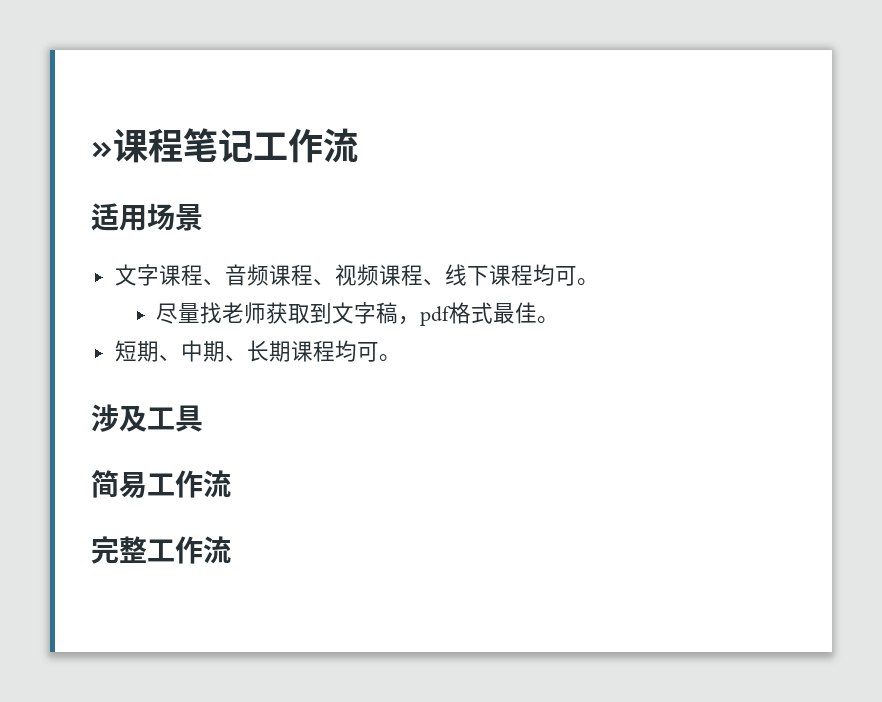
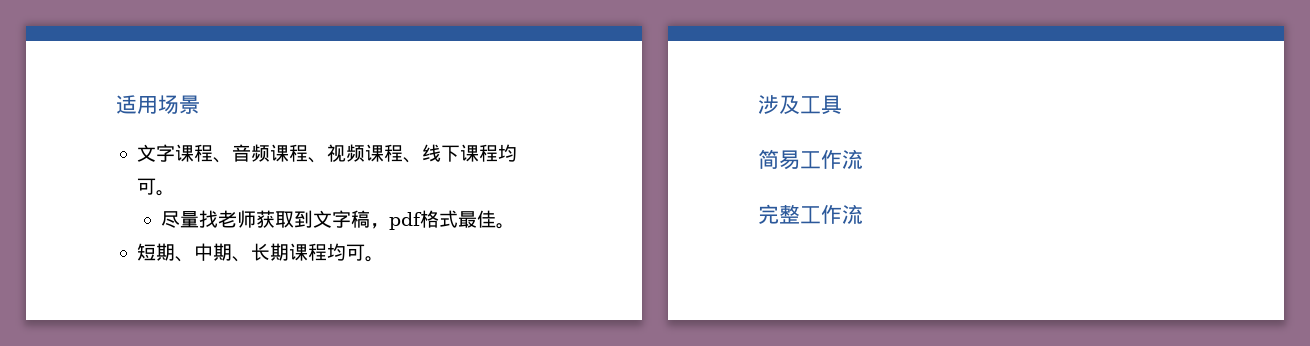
[91,128,358,163] »课程笔记工作流 // -> (116, 104) none

